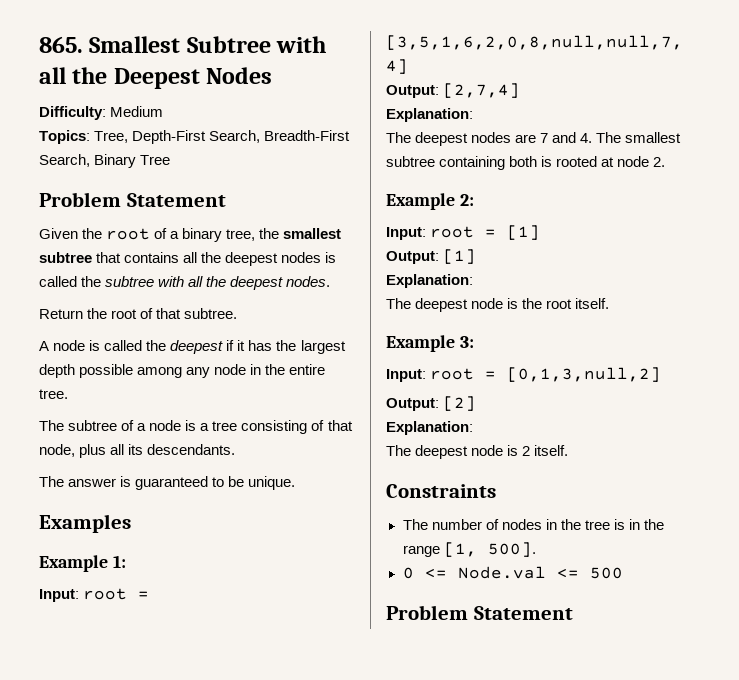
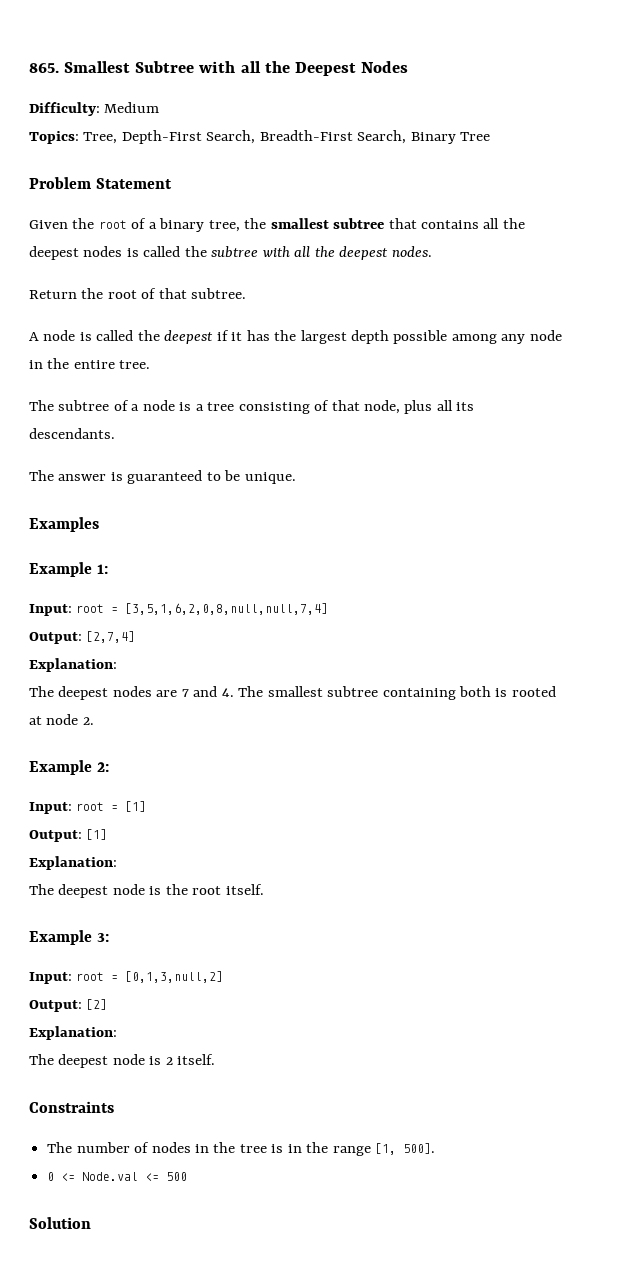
[386,605,573,620] Problem Statement -> [29,1217,91,1229] Solution

